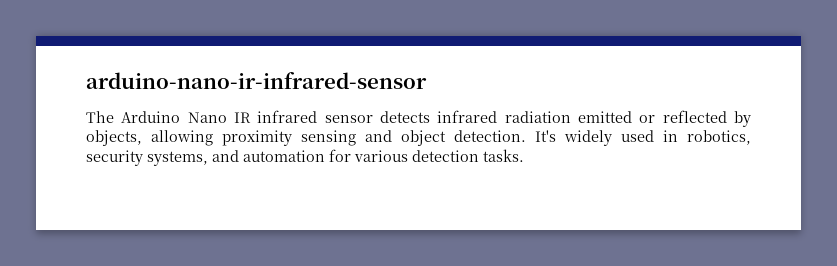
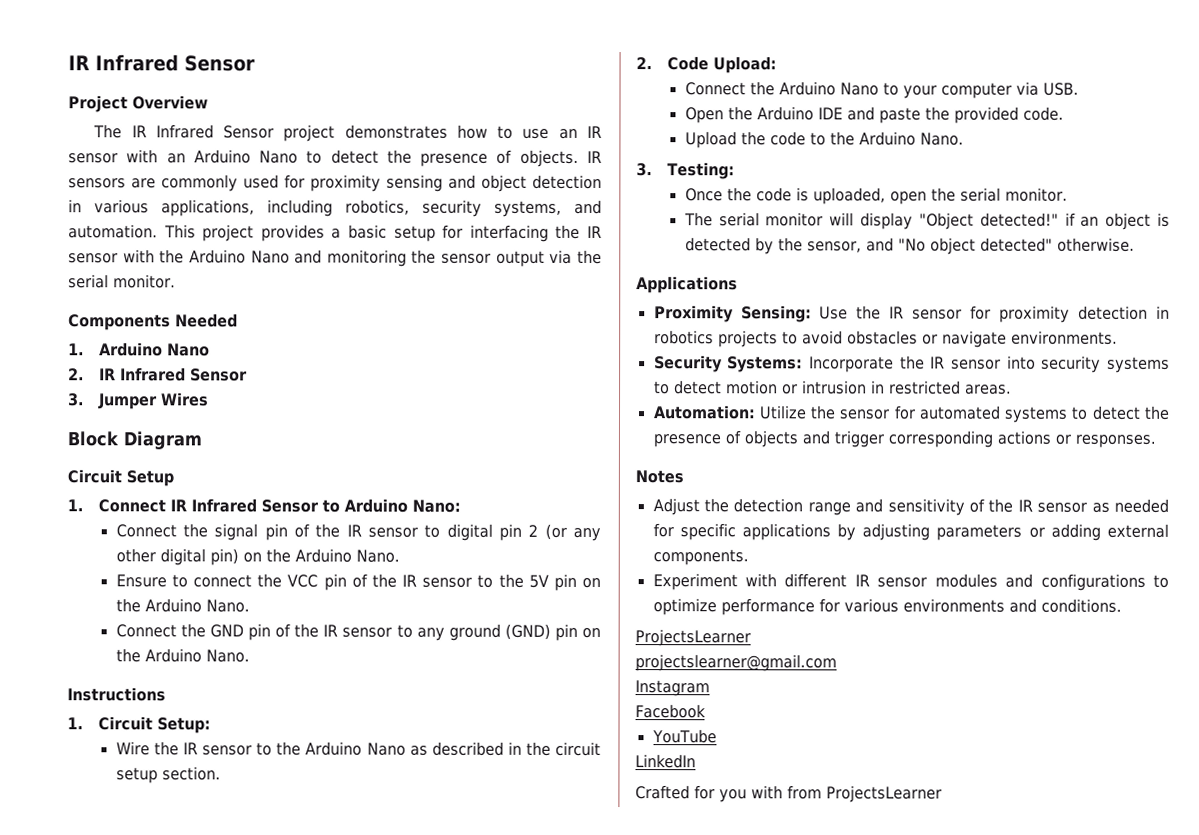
[86,72,427,89] [86,110,752,127] [86,130,751,146] [86,149,524,166] arduino-nano-ir-infrared-sensor // The Arduino Nano IR infrared sensor detects infrared radiation emitted or reflected by objects, allowing proximity sensing and object detection. It's widely used in robotics, security systems, and automation for various detection tasks. -> [68,54,255,72] [68,95,208,113] [93,124,602,142] [68,149,602,167] [68,174,602,192] [68,199,602,217] [68,224,603,242] [68,249,602,267] [68,274,176,289] [68,313,238,331] [68,342,211,357] [68,367,249,382] [68,392,210,410] [67,431,202,450] [67,469,174,487] [67,498,462,513] [115,523,602,542] [115,548,400,566] [115,573,601,591] [115,598,250,613] [115,623,602,641] [115,648,250,663] [67,687,166,702] [67,716,212,734] [115,741,602,757] [115,766,221,784] [636,56,778,74] [684,81,1079,99] [684,106,1064,124] [684,131,964,149] [636,162,736,180] [684,187,1068,205] [683,212,1170,230] [684,237,1135,255] [636,276,738,294] [653,305,1170,323] [653,330,1118,348] [653,355,1170,373] [653,380,1012,395] [652,405,1170,423] [652,430,1156,448] [635,470,684,484] [652,498,1169,516] [652,523,1169,541] [652,549,749,566] [652,573,1169,591] [652,598,1122,616] [635,629,751,647] [635,654,837,672] [635,680,710,697] [635,704,706,719] [651,729,717,744] [635,754,696,769] [635,785,942,803] IR Infrared Sensor // Project Overview // The IR Infrared Sensor project demonstrates how to use an IR sensor with an Arduino Nano to detect the presence of objects. IR sensors are commonly used for proximity sensing and object detection in various applications, including robotics, security systems, and automation. This project provides a basic setup for interfacing the IR sensor with the Arduino Nano and monitoring the sensor output via the serial monitor. // Components Needed // 1. Arduino Nano // 2. IR Infrared Sensor // 3. Jumper Wires // Block Diagram // Circuit Setup // 1. Connect IR Infrared Sensor to Arduino Nano: // Connect the signal pin of the IR sensor to digital pin 2 (or any other digital pin) on the Arduino Nano. // Ensure to connect the VCC pin of the IR sensor to the 5V pin on the Arduino Nano. // Connect the GND pin of the IR sensor to any ground (GND) pin on the Arduino Nano. // Instructions // 1. Circuit Setup: // Wire the IR sensor to the Arduino Nano as described in the circuit setup section. // 2. Code Upload: // Connect the Arduino Nano to your computer via USB. // Open the Arduino IDE and paste the provided code. // Upload the code to the Arduino Nano. // 3. Testing: // Once the code is uploaded, open the serial monitor. // The serial monitor will display "Object detected!" if an object is detected by the sensor, and "No object detected" otherwise. // Applications // Proximity Sensing: Use the IR sensor for proximity detection in robotics projects to avoid obstacles or navigate environments. // Security Systems: Incorporate the IR sensor into security systems to detect motion or intrusion in restricted areas. // Automation: Utilize the sensor for automated systems to detect the presence of objects and trigger corresponding actions or responses. // Notes // Adjust the detection range and sensitivity of the IR sensor as needed for specific applications by adjusting parameters or adding external components. // Experiment with different IR sensor modules and configurations to optimize performance for various environments and conditions. // ProjectsLearner // projectslearner@gmail.com // Instagram // Facebook // YouTube // LinkedIn // Crafted for you with from ProjectsLearner

